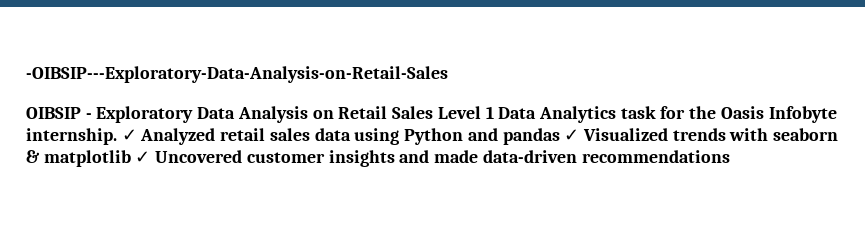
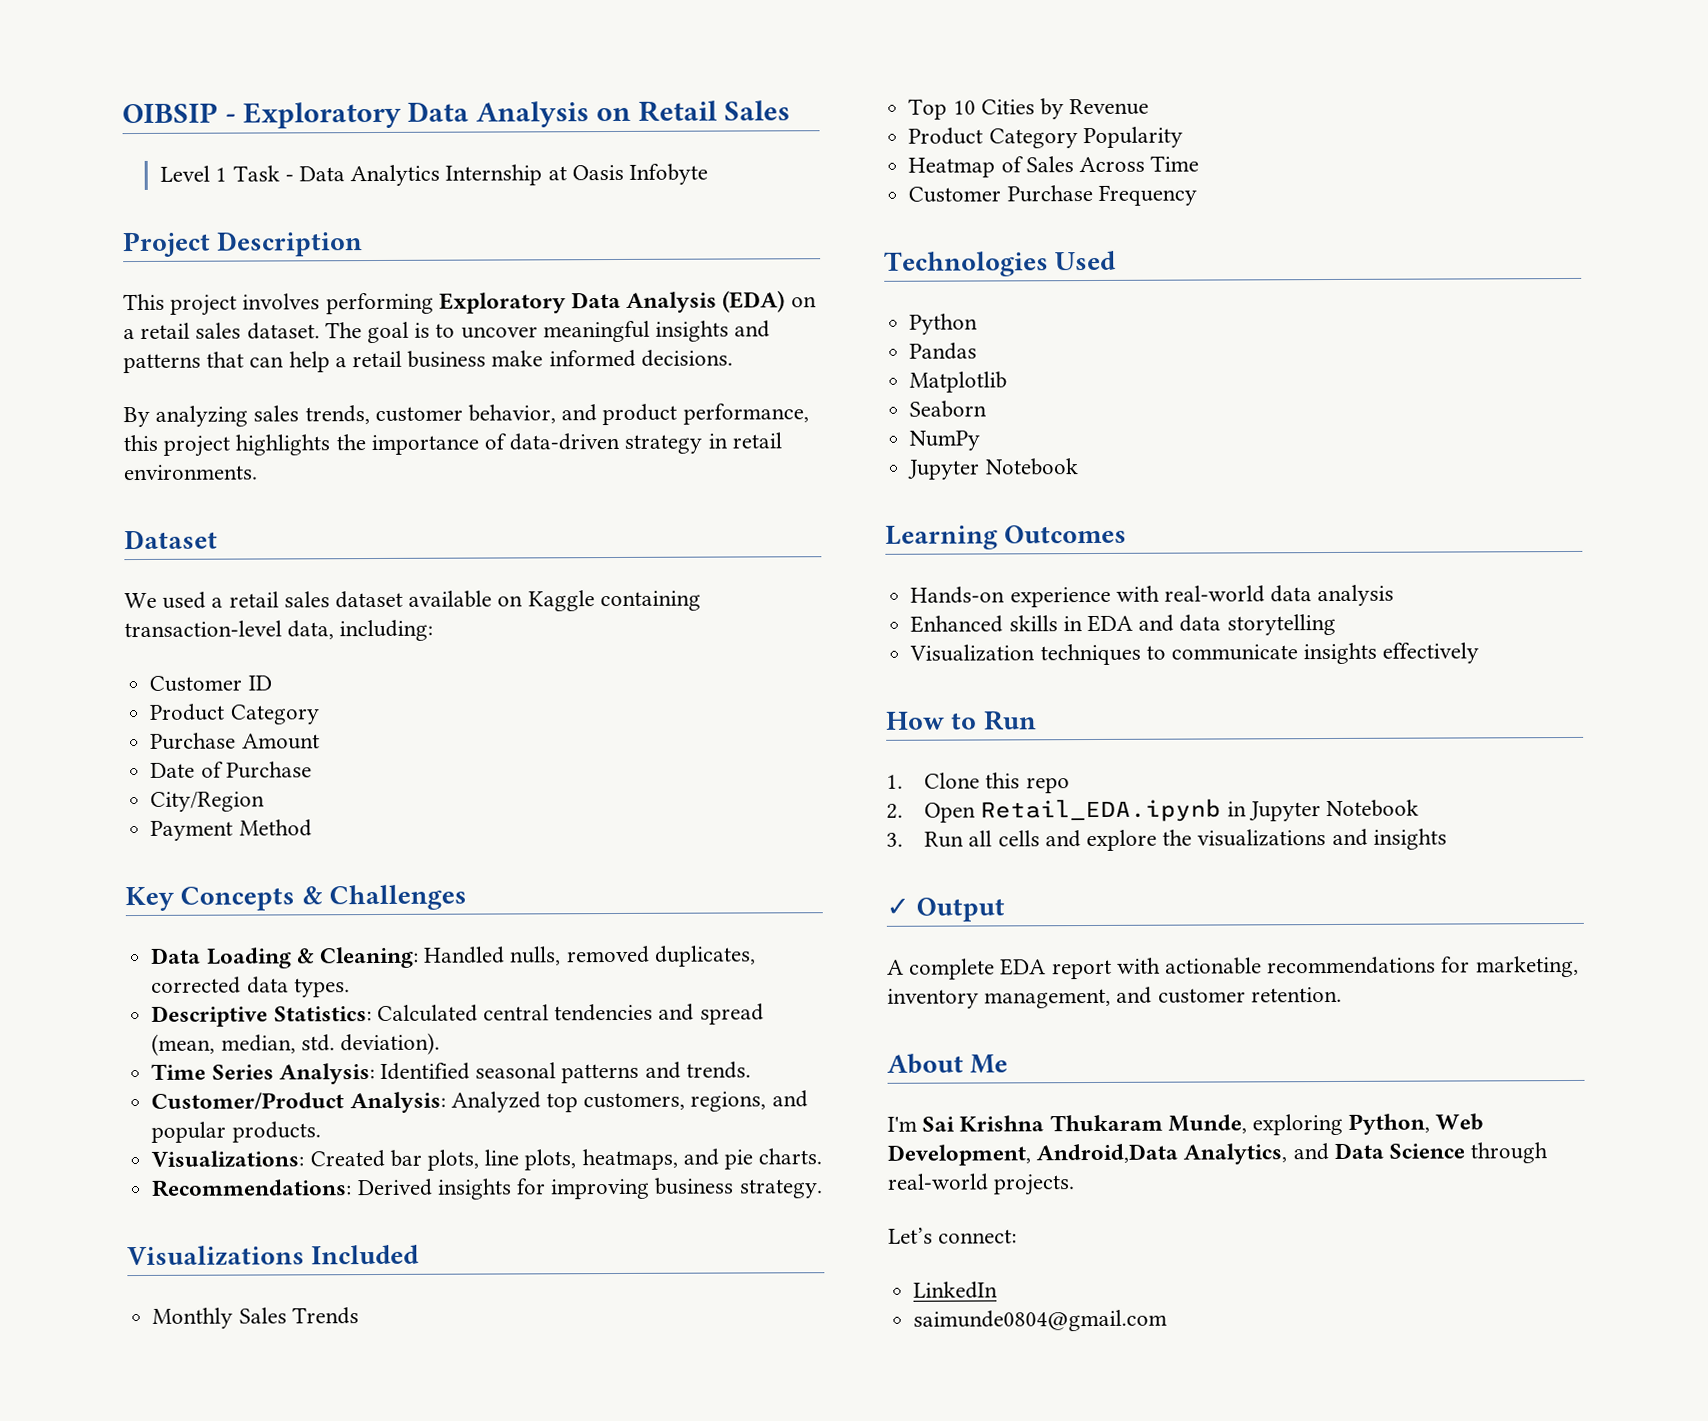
[26,66,448,83] -OIBSIP---Exploratory-Data-Analysis-on-Retail-Sales // -> (122, 113) none
(434, 112) none -> (790, 110) //
[498,106,837,123] [26,128,839,145] [26,150,730,167] Data Analytics task for the Oasis Infobyte internship. ✓ Analyzed retail sales data using Python and pandas ✓ Visualized trends with seaborn & matplotlib ✓ Uncovered customer insights and made data-driven recommendations -> [232,163,708,187] [122,231,364,258] [123,290,817,316] [123,320,771,344] [123,349,733,374] [123,403,809,428] [123,432,782,457] [123,464,258,481] [124,529,218,550] [124,590,701,612] [124,619,434,642] [149,675,272,692] [149,703,320,725] [150,732,320,750] [150,761,312,779] [150,791,266,812] [150,819,312,841] [125,884,467,912] [150,945,756,969] [151,976,350,998] [151,1003,764,1027] [151,1032,440,1056] [151,1061,751,1085] [151,1090,808,1114] [151,1121,321,1143] [151,1148,823,1171] [151,1177,823,1200] [127,1244,420,1267] [152,1307,359,1329] [908,98,1150,120] [908,126,1183,149] [908,155,1200,178] [908,184,1197,206] [884,250,1117,277] [909,313,979,335] [909,342,978,360] [909,371,1008,393] [909,400,988,418] [909,430,981,451] [907,458,1079,480] [885,524,1128,550] [910,584,1395,608] [910,613,1336,636] [909,642,1480,666] [886,710,1037,731] [886,772,1070,794] [886,798,1419,823] [886,828,1447,852] [886,897,1006,922] [887,955,1579,980] [887,986,1342,1009] [887,1053,1009,1074] [887,1113,1484,1136] [887,1142,1549,1166] [887,1173,1076,1196] [888,1227,1018,1244] [913,1281,999,1299] [913,1309,1168,1332] Task - Data Analytics Internship at Oasis Infobyte // Project Description // This project involves performing Exploratory Data Analysis (EDA) on a retail sales dataset. The goal is to uncover meaningful insights and patterns that can help a retail business make informed decisions. // By analyzing sales trends, customer behavior, and product performance, this project highlights the importance of data-driven strategy in retail environments. // Dataset // We used a retail sales dataset available on Kaggle containing transaction-level data, including: // Customer ID // Product Category // Purchase Amount // Date of Purchase // City/Region // Payment Method // Key Concepts & Challenges // Data Loading & Cleaning: Handled nulls, removed duplicates, corrected data types. // Descriptive Statistics: Calculated central tendencies and spread (mean, median, std. deviation). // Time Series Analysis: Identified seasonal patterns and trends. // Customer/Product Analysis: Analyzed top customers, regions, and popular products. // Visualizations: Created bar plots, line plots, heatmaps, and pie charts. // Recommendations: Derived insights for improving business strategy. // Visualizations Included // Monthly Sales Trends // Top 10 Cities by Revenue // Product Category Popularity // Heatmap of Sales Across Time // Customer Purchase Frequency // Technologies Used // Python // Pandas // Matplotlib // Seaborn // NumPy // Jupyter Notebook // Learning Outcomes // Hands-on experience with real-world data analysis // Enhanced skills in EDA and data storytelling // Visualization techniques to communicate insights effectively // How to Run // 1. Clone this repo // 2. Open Retail_EDA.ipynb in Jupyter Notebook // 3. Run all cells and explore the visualizations and insights // ✓ Output // A complete EDA report with actionable recommendations for marketing, inventory management, and customer retention. // About Me // I'm Sai Krishna Thukaram Munde, exploring Python, Web Development, Android,Data Analytics, and Data Science through real-world projects. // Let’s connect: // LinkedIn // saimunde0804@gmail.com

